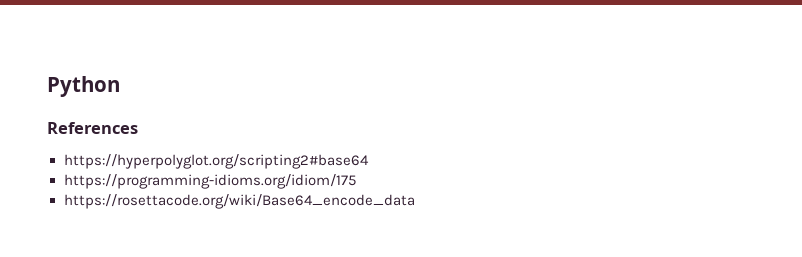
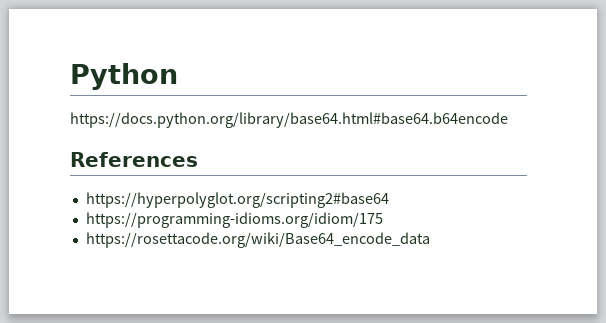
(120, 86) none -> [70,112,508,128] // https://docs.python.org/library/base64.html#base64.b64encode

